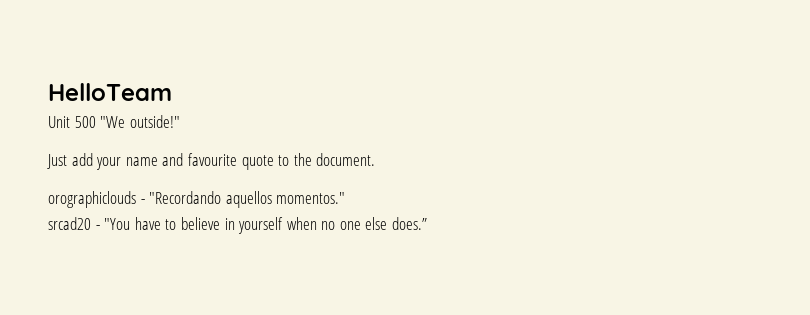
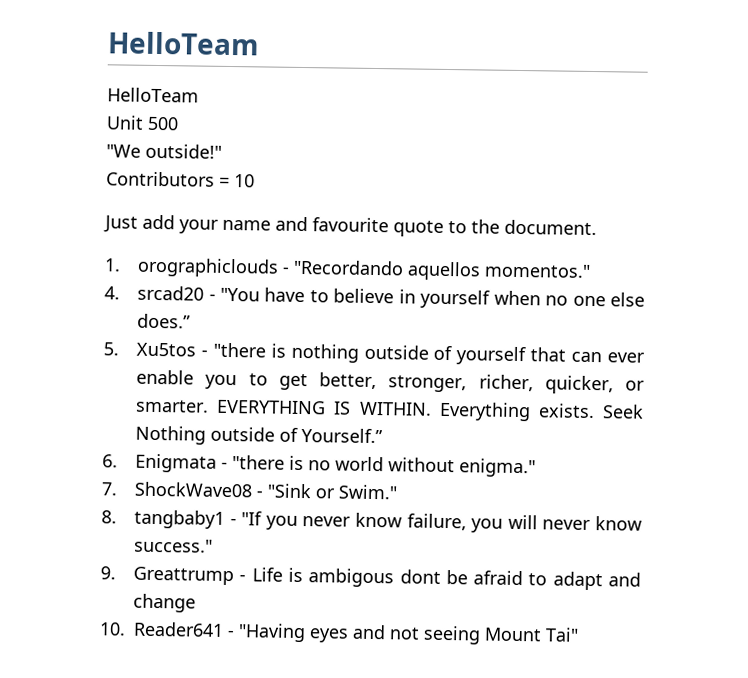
[48,83,172,101] HelloTeam -> [107,31,260,56] [107,87,199,103] HelloTeam // HelloTeam
(96, 122) none -> (179, 123) //
(180, 121) none -> [106,171,255,188] // Contributors = 10
(376, 159) none -> [104,258,121,272] 1.
(346, 198) none -> [104,286,120,300] 4.
(428, 223) none -> [103,342,645,366] [136,369,645,395] [135,399,644,422] [135,425,384,445] [102,453,537,478] [101,481,398,500] [101,509,642,533] [134,538,214,553] [100,566,642,591] [133,593,197,613] [99,621,579,645] // 5. Xu5tos - "there is nothing outside of yourself that can ever enable you to get better, stronger, richer, quicker, or smarter. EVERYTHING IS WITHIN. Everything exists. Seek Nothing outside of Yourself.” // 6. Enigmata - "there is no world without enigma." // 7. ShockWave08 - "Sink or Swim." // 8. tangbaby1 - "If you never know failure, you will never know success." // 9. Greattrump - Life is ambigous dont be afraid to adapt and change // 10. Reader641 - "Having eyes and not seeing Mount Tai"

